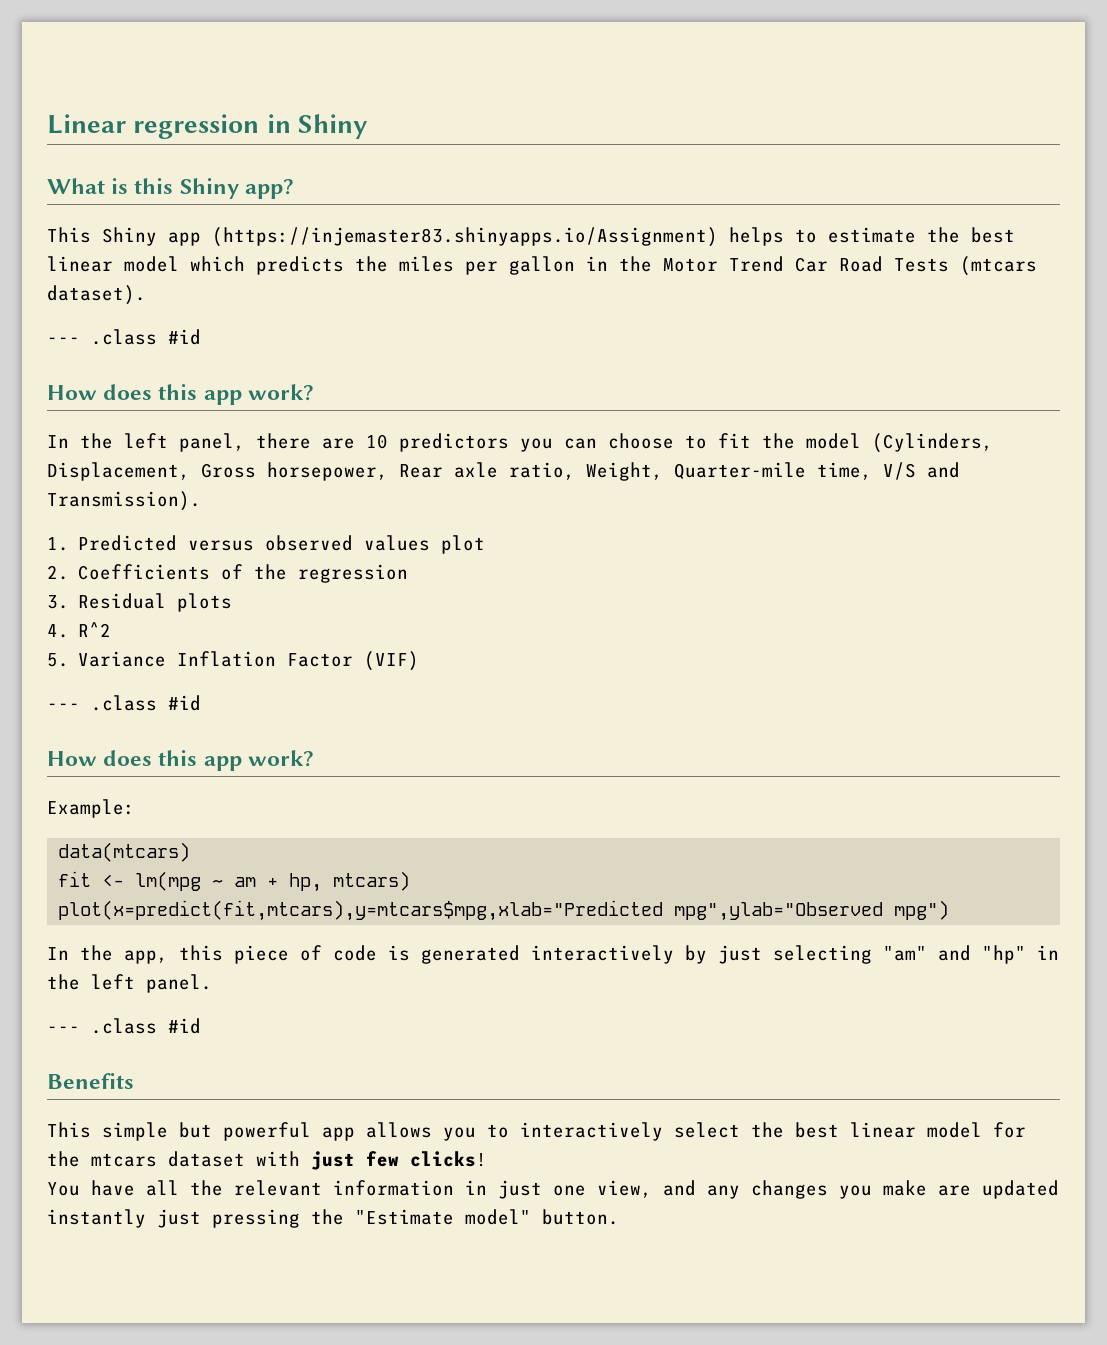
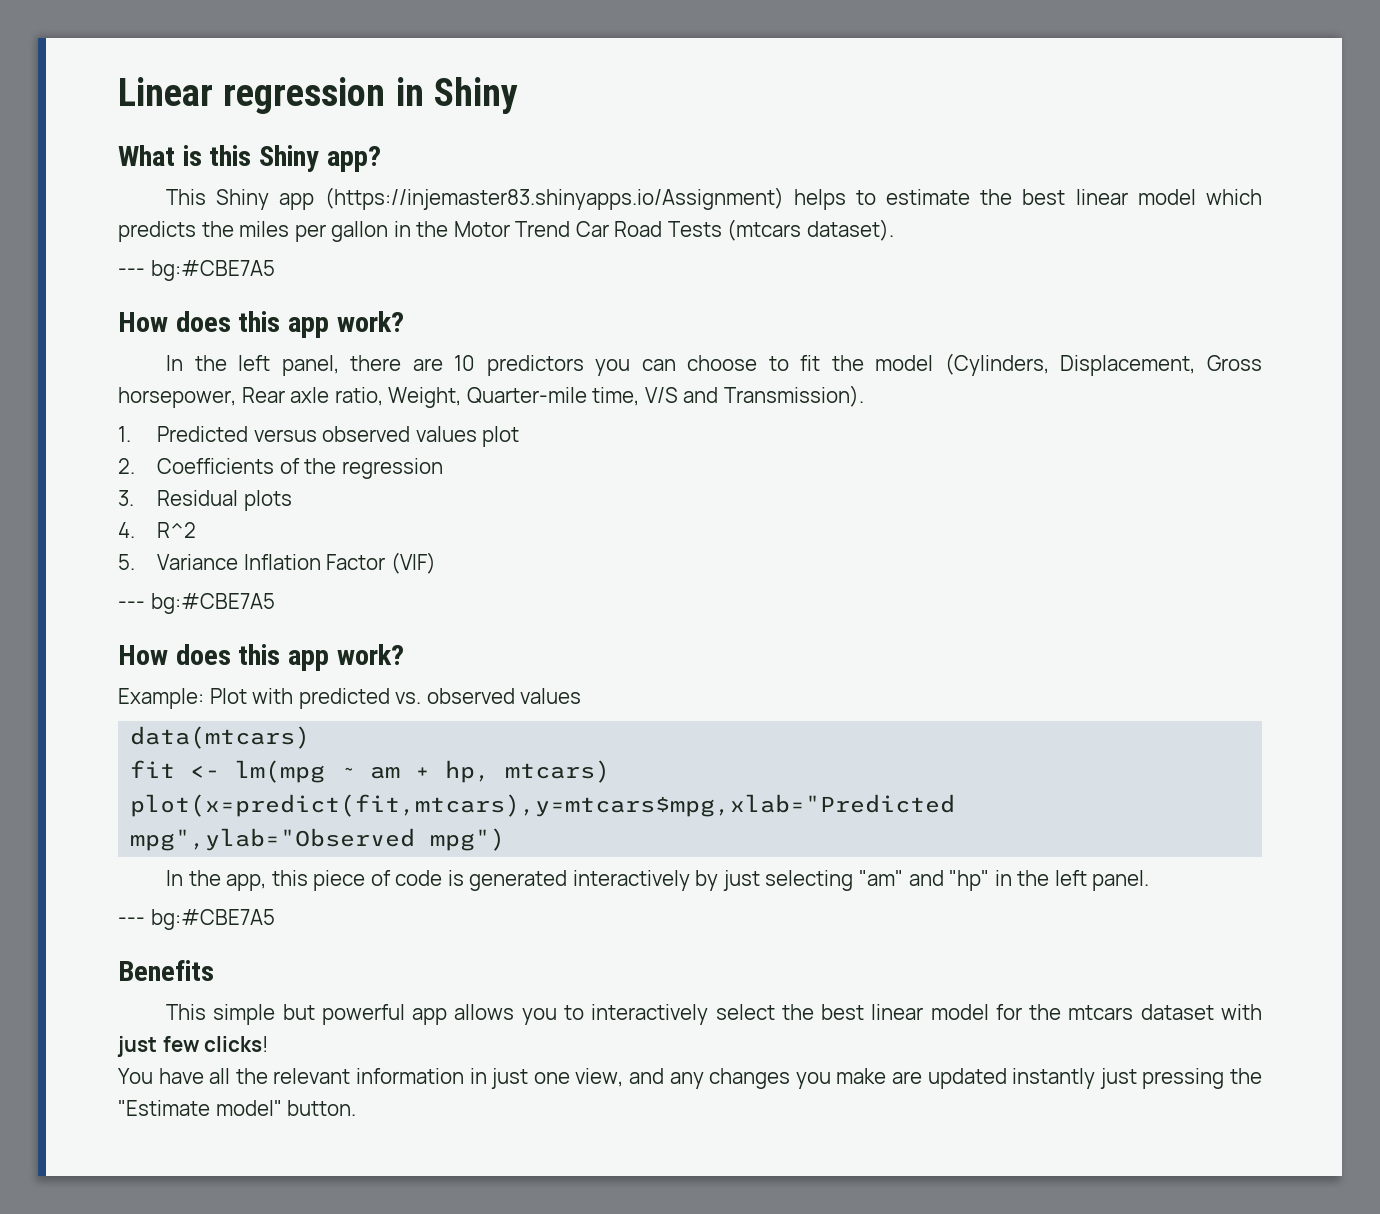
[91,329,201,345] .class #id -> [150,260,275,281] bg:#CBE7A5
[91,695,201,711] .class #id -> [150,593,275,614] bg:#CBE7A5
(135, 808) none -> [209,688,582,709] Plot with predicted vs. observed values
[91,1018,201,1034] .class #id -> [150,909,275,930] bg:#CBE7A5

